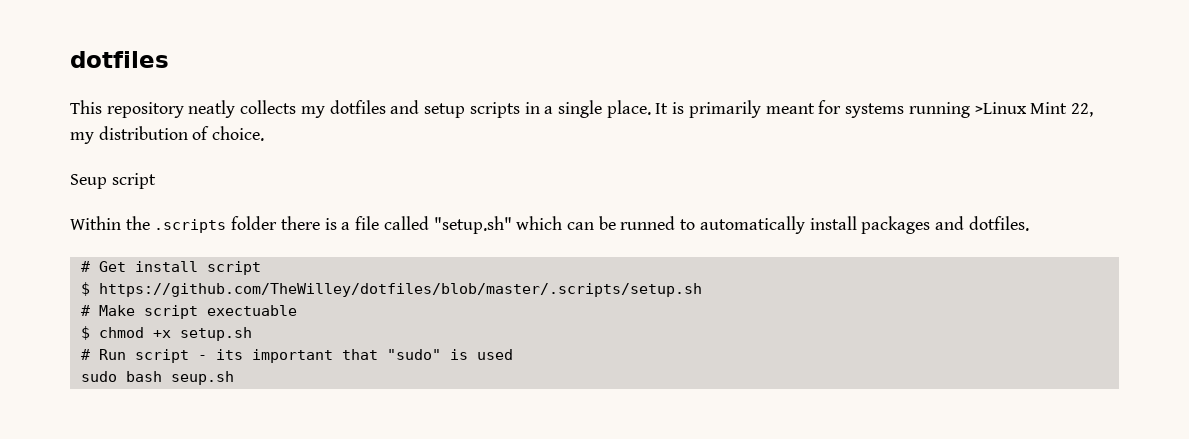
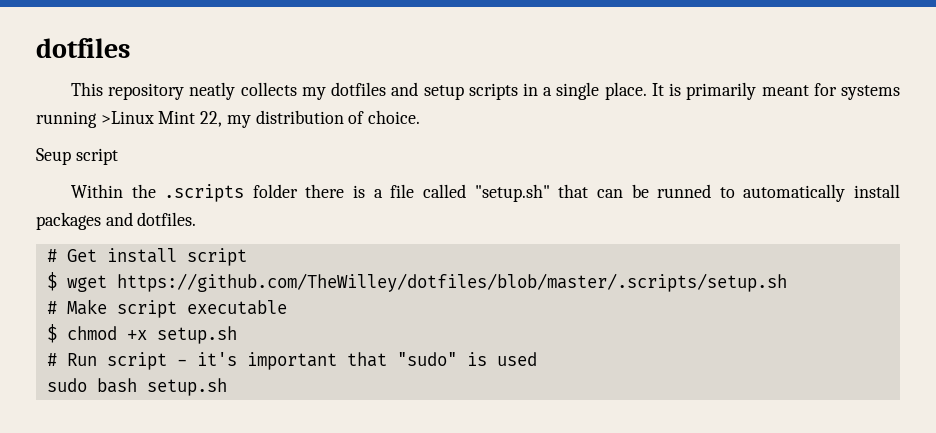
[516,216,563,230] which -> [558,184,589,198] that
(90, 289) none -> [66,275,107,292] wget
[206,305,297,316] exectuable -> [186,300,287,315] executable
[215,349,243,360] its -> [196,352,237,366] it's
[170,371,234,385] seup.sh -> [146,378,227,396] setup.sh

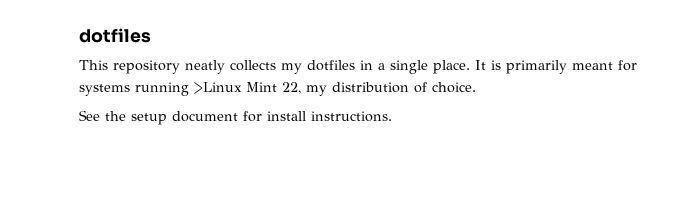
[391,82,518,100] and setup scripts -> (355, 65) none
[36,148,118,165] [70,184,901,202] [36,212,197,230] [46,248,247,266] [46,272,787,292] [46,299,287,318] [46,324,237,344] [46,352,537,370] [46,378,227,396] Seup script // Within the .scripts folder there is a file called "setup.sh" that can be runned to automatically install packages and dotfiles. // # Get install script // $ wget https://github.com/TheWilley/dotfiles/blob/master/.scripts/setup.sh // # Make script executable // $ chmod +x setup.sh // # Run script - it's important that "sudo" is used // sudo bash setup.sh -> [79,110,392,125] See the setup document for install instructions.

